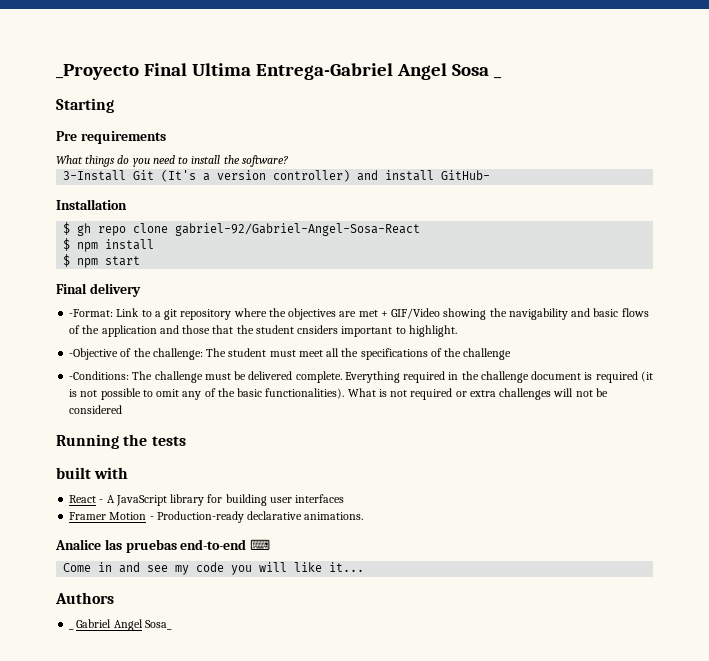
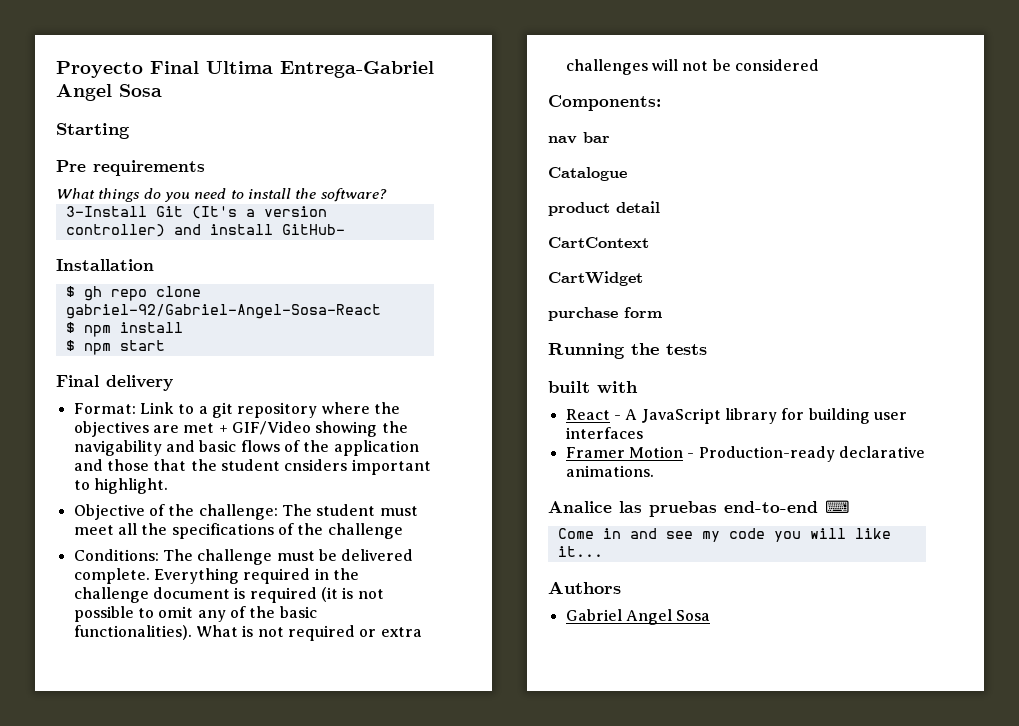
[56,64,139,80] _Proyecto -> [56,61,143,78] Proyecto
[493,76,502,79] _ -> (162, 90) none
[69,309,114,317] -Format: -> [73,403,136,414] Format:
[69,348,119,360] -Objective -> [73,504,145,520] Objective
[69,371,130,380] -Conditions: -> [73,549,159,561] Conditions:
(123, 409) none -> [548,95,661,111] [548,132,610,144] [548,167,627,181] [548,201,660,216] [548,237,649,248] [548,271,643,286] [548,307,662,321] // Components: // nav bar // Catalogue // product detail // CartContext // CartWidget // purchase form
[69,628,75,630] _ -> (621, 587) none
[144,620,172,630] Sosa_ -> [676,610,711,621] Sosa

